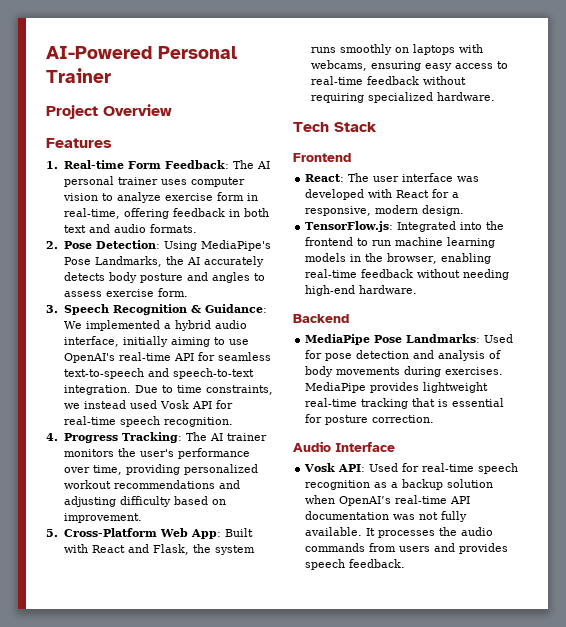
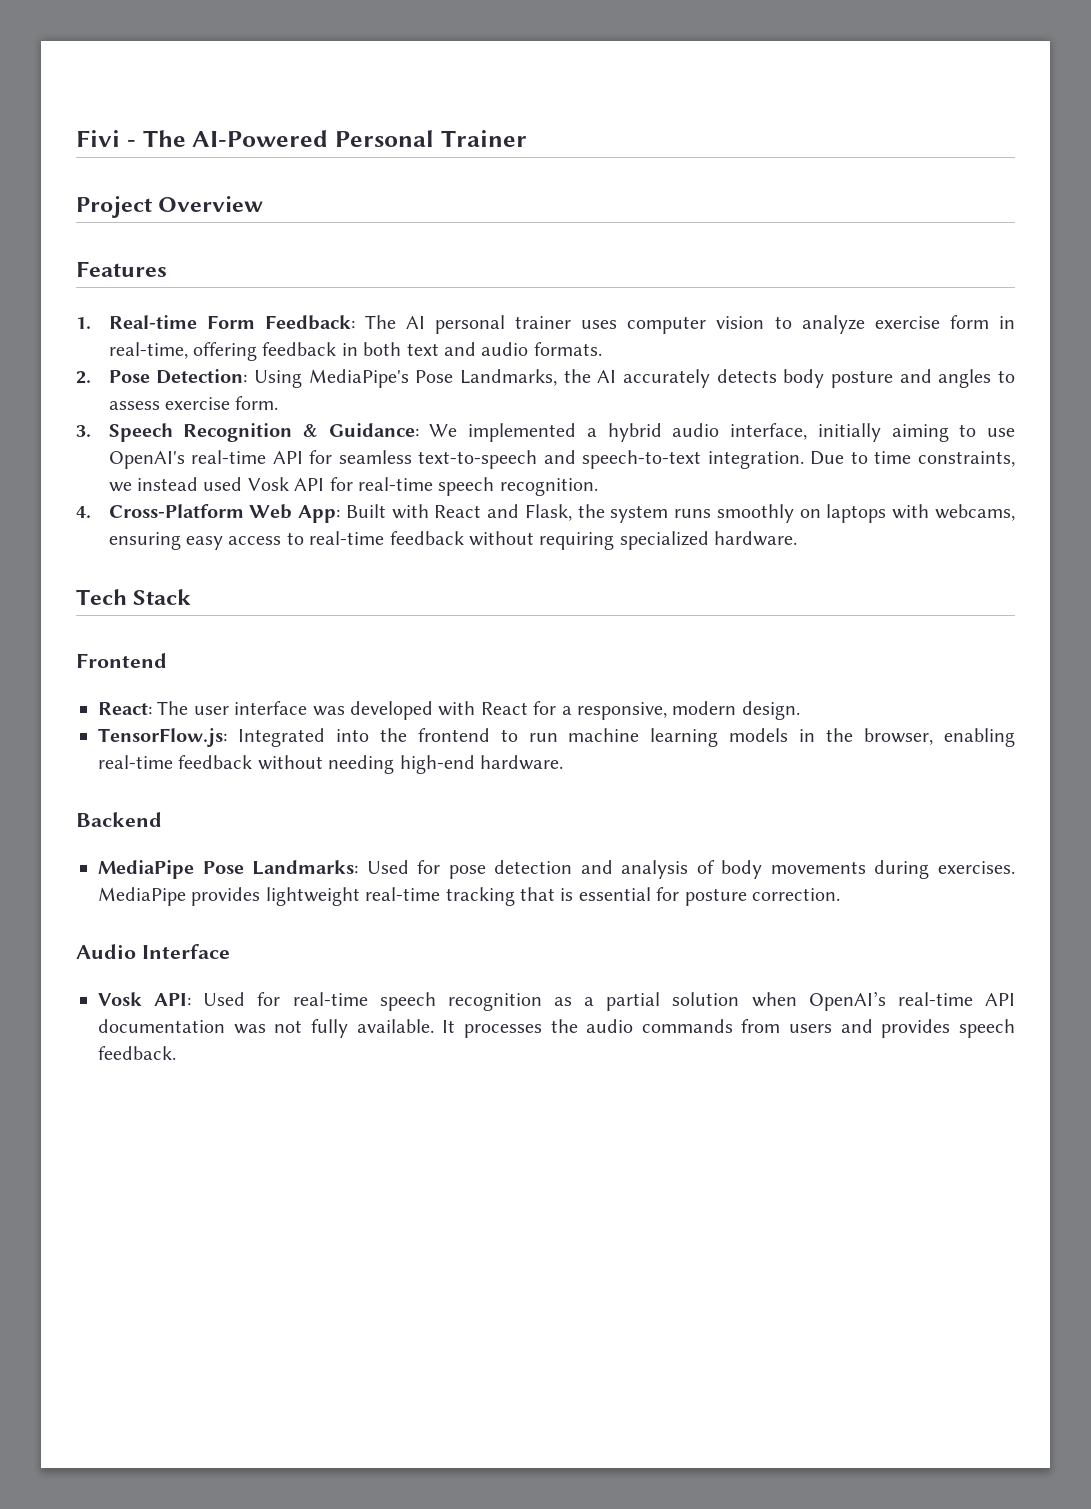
(46, 52) none -> [76,130,186,147] Fivi - The
[63,432,267,443] [63,448,250,459] [63,464,258,475] [63,480,240,489] [63,496,226,507] [63,513,142,523] [46,529,58,537] Progress Tracking: The AI trainer monitors the user's performance over time, providing personalized workout recommendations and adjusting difficulty based on improvement. // 5. -> (91, 512) none
[402,479,444,490] backup -> [606,992,661,1011] partial

